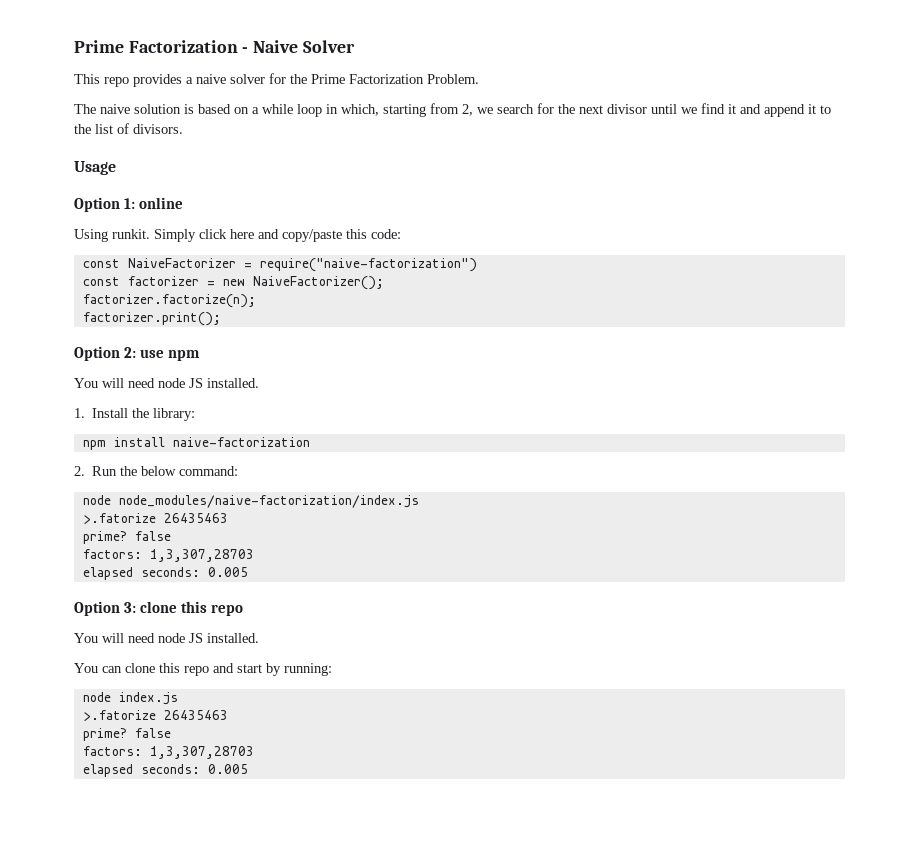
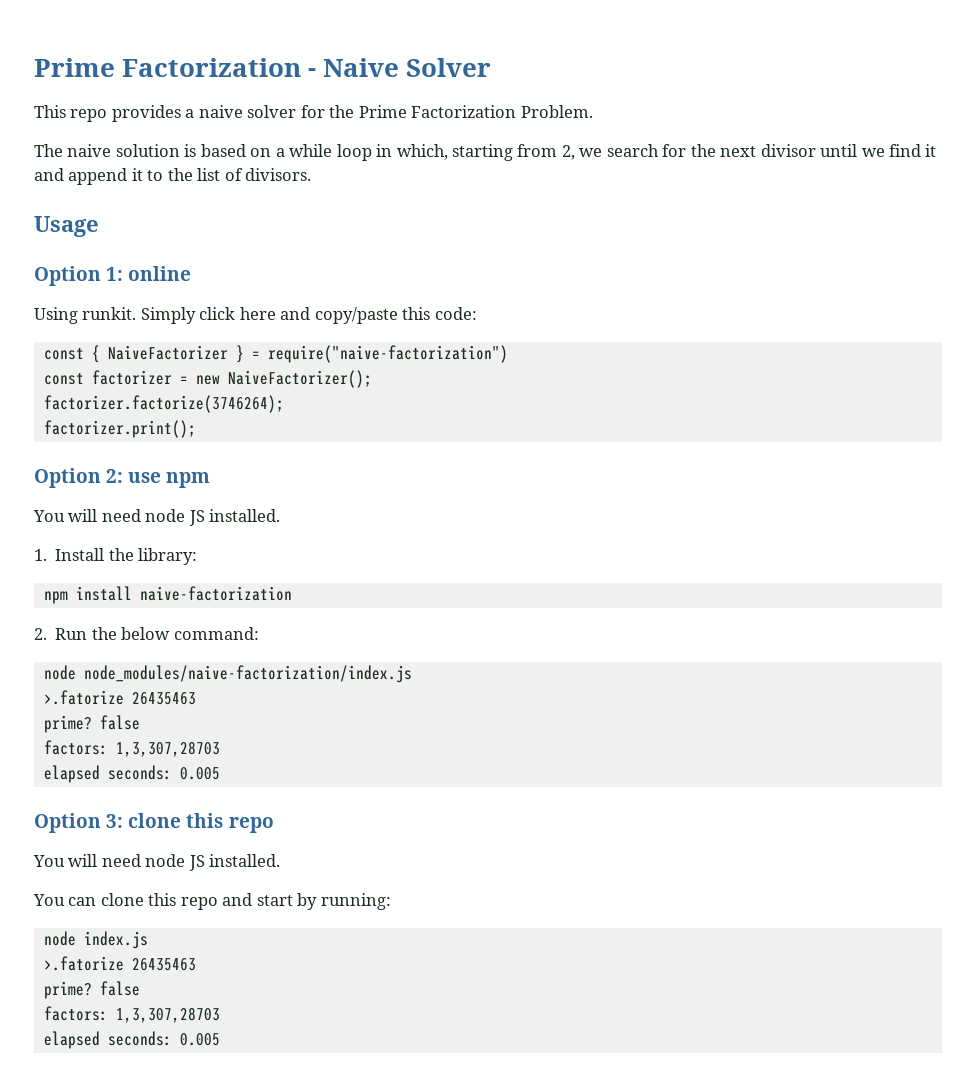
[127,258,236,268] NaiveFactorizer -> [91,345,244,363] { NaiveFactorizer }
[82,294,256,308] factorizer.factorize(n); -> [43,395,284,413] factorizer.factorize(3746264);

